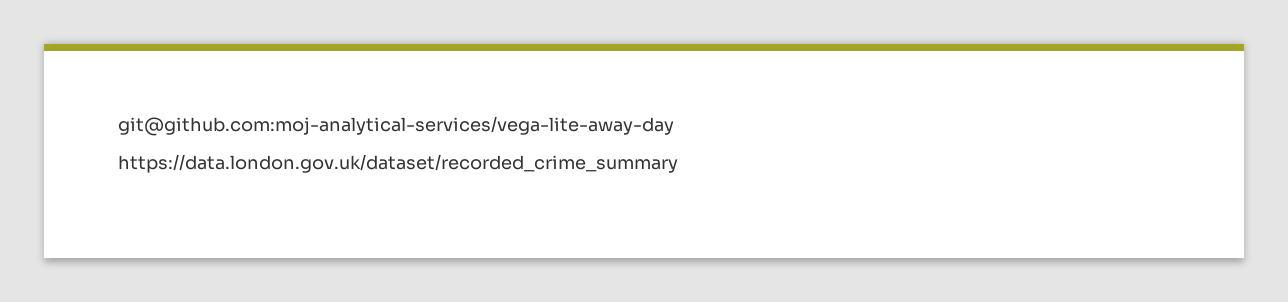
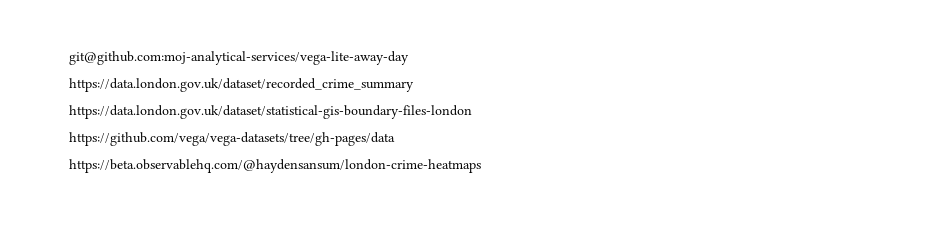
(678, 163) none -> [69,105,472,119] [69,132,395,146] [69,159,481,173] // https://data.london.gov.uk/dataset/statistical-gis-boundary-files-london // https://github.com/vega/vega-datasets/tree/gh-pages/data // https://beta.observablehq.com/@haydensansum/london-crime-heatmaps

